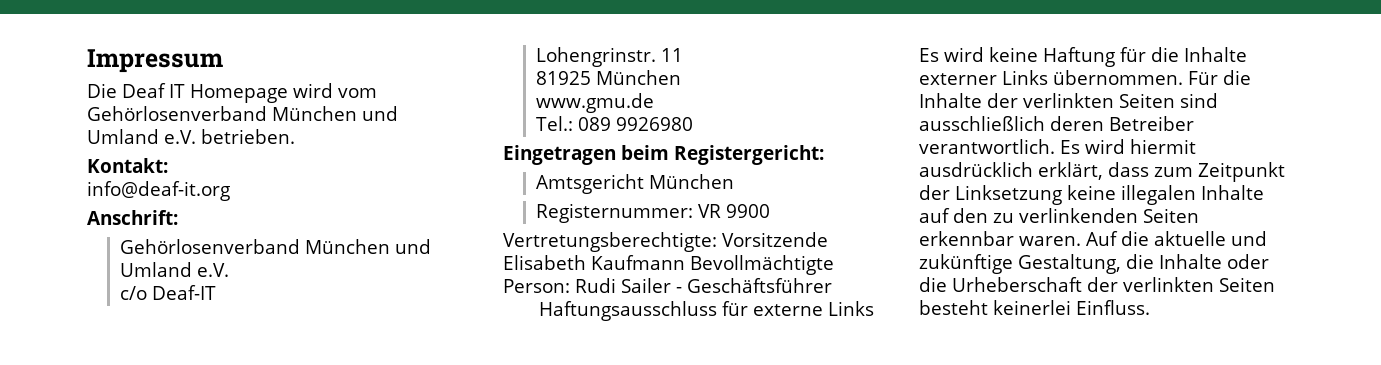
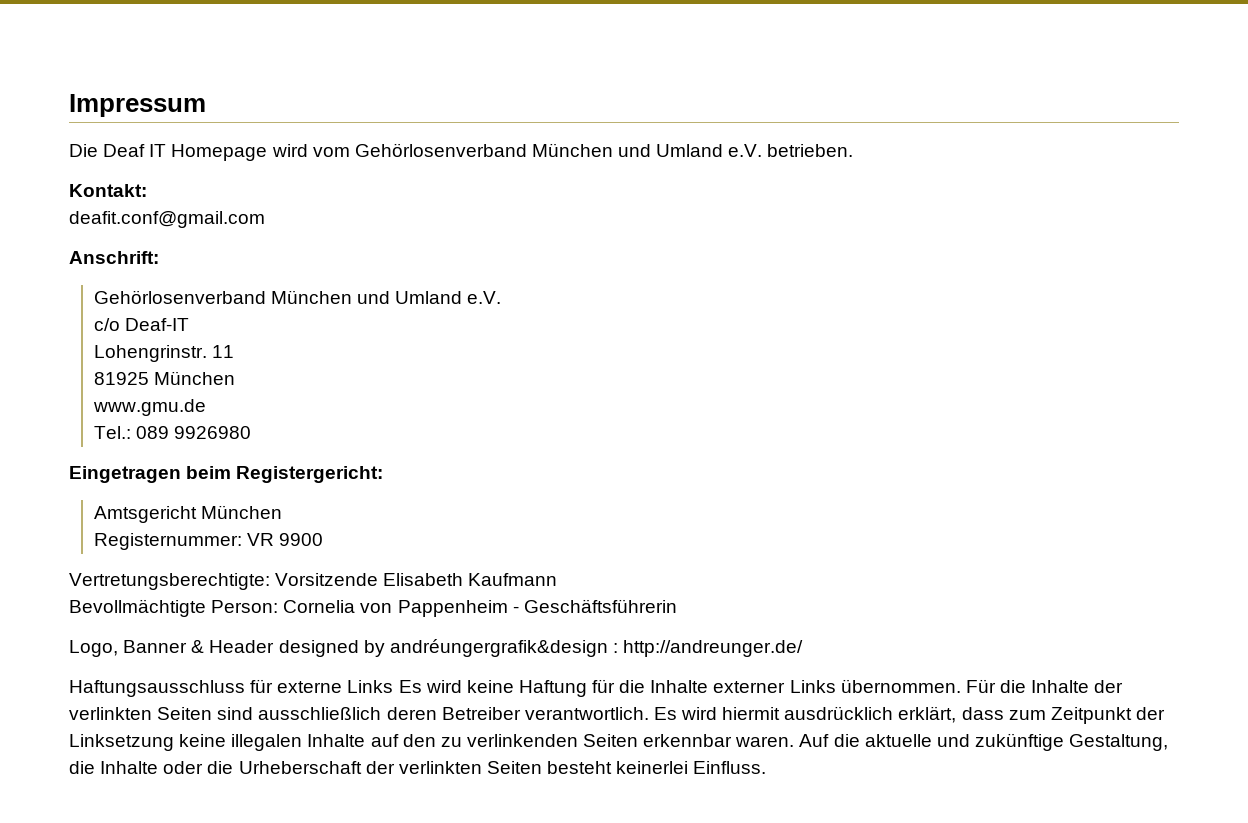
[87,181,230,201] info@deaf-it.org -> [69,211,265,228] deafit.conf@gmail.com
(685, 262) none -> (558, 579) //
[575,278,832,293] Rudi Sailer - Geschäftsführer -> [283,599,677,617] [69,639,804,657] Cornelia von Pappenheim - Geschäftsführerin // Logo, Banner & Header designed by andréungergrafik&design : http://andreunger.de/

